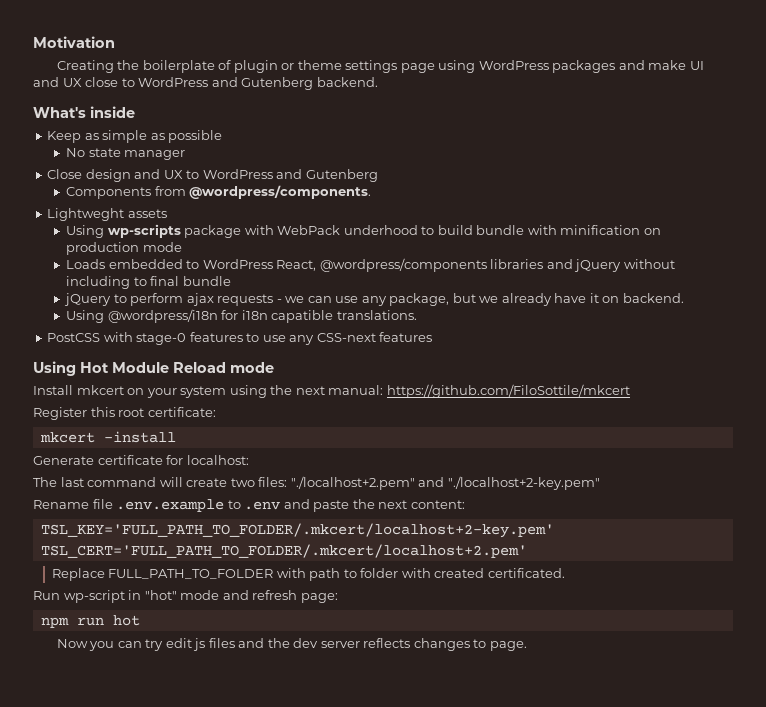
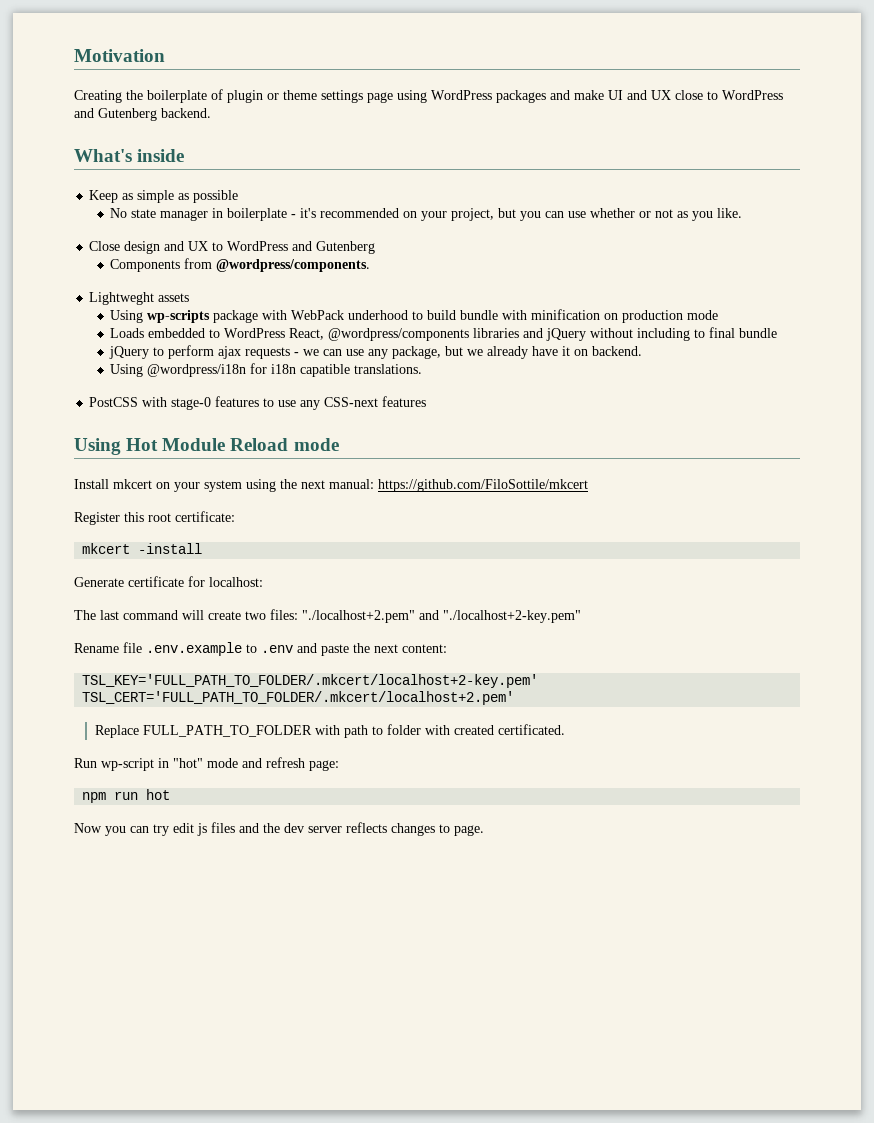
(186, 155) none -> [212,208,743,221] in boilerplate - it's recommended on your project, but you can use whether or not as you like.

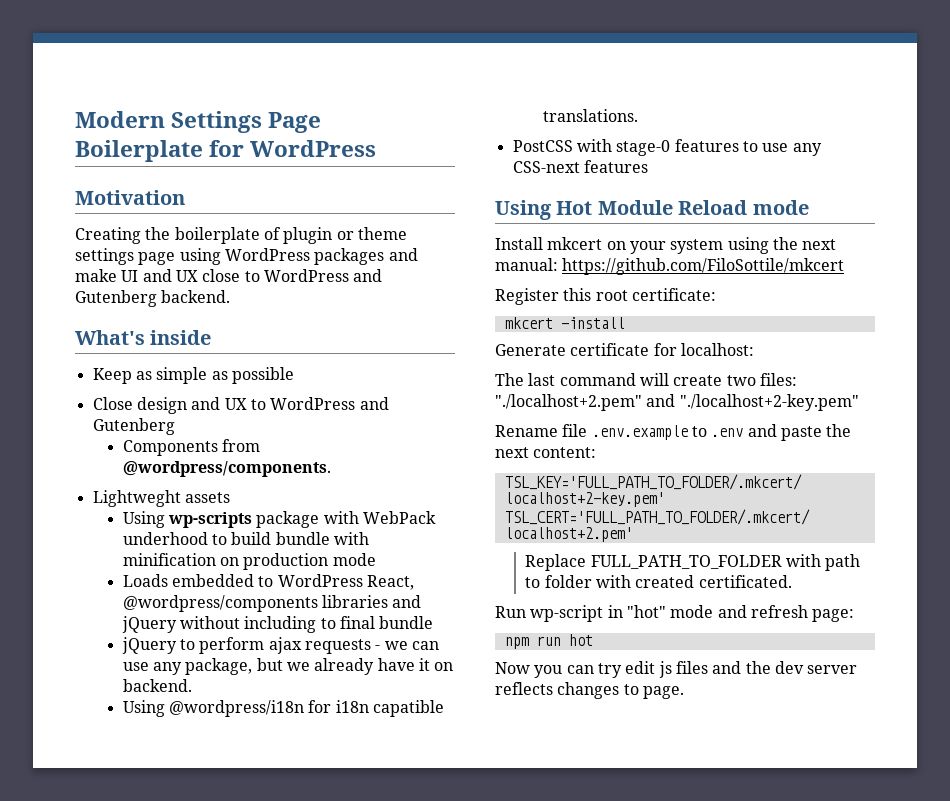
(74, 55) none -> [75,111,322,133] [75,140,377,162] Modern Settings Page Boilerplate for WordPress //
[110,208,743,221] // No state manager in boilerplate - it's recommended on your project, but you can use whether or not as you like. -> (294, 375) none

